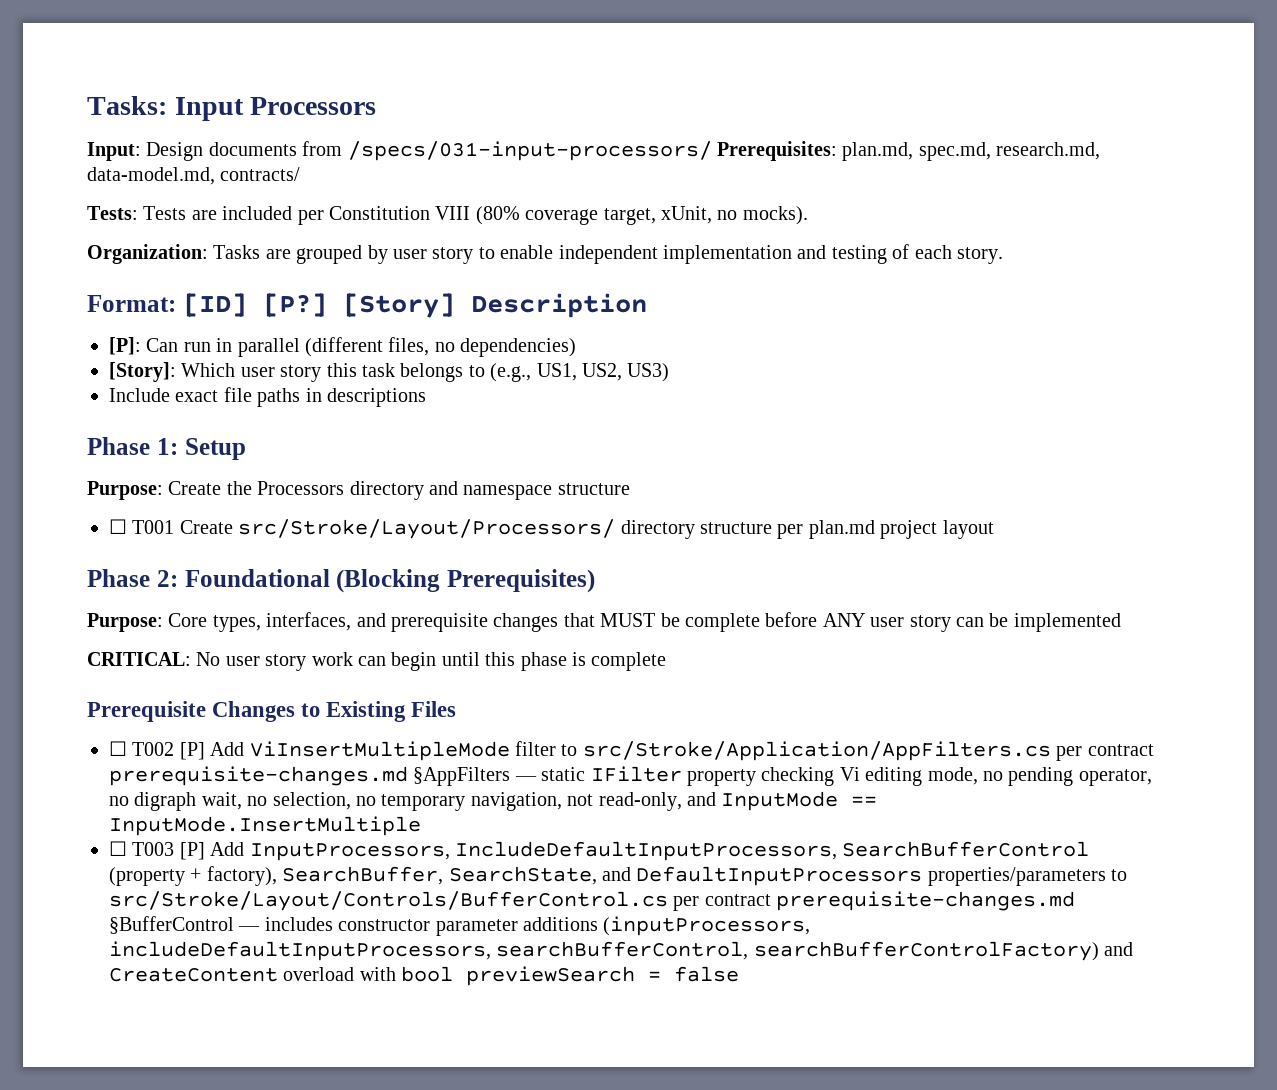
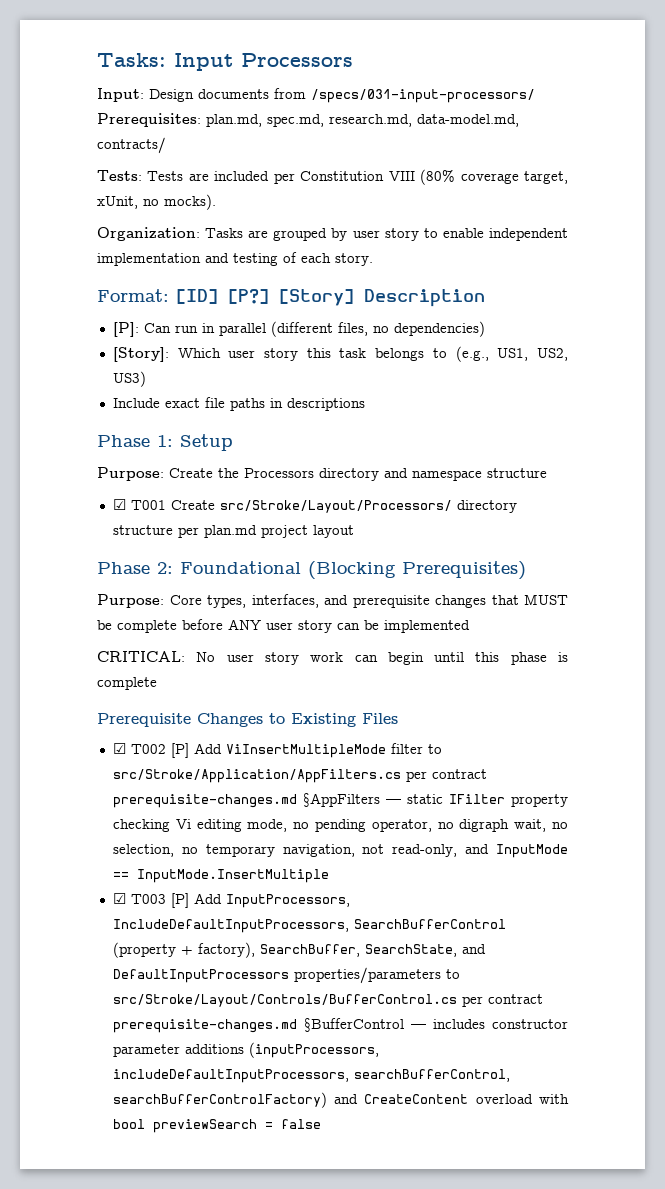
[109,519,127,534] ☐ -> [112,499,126,510] ☑
[109,741,127,756] ☐ -> [112,743,126,754] ☑
[109,841,127,856] ☐ -> [112,893,126,904] ☑

